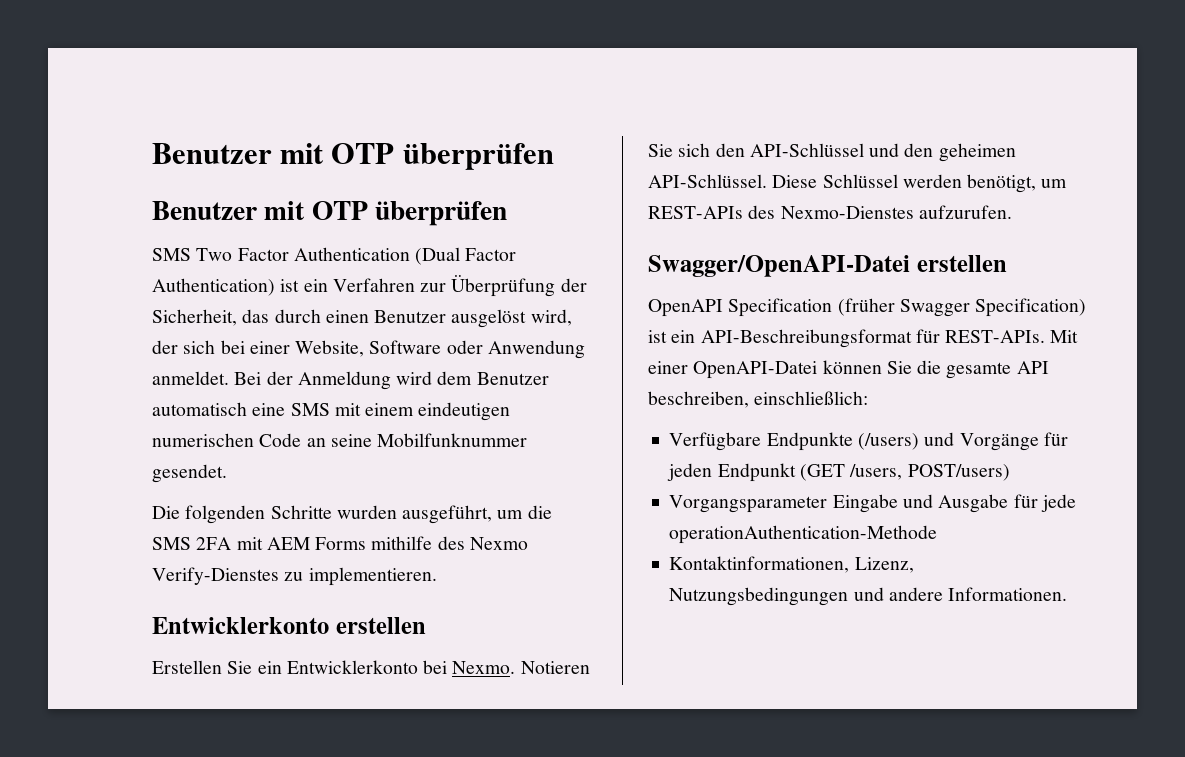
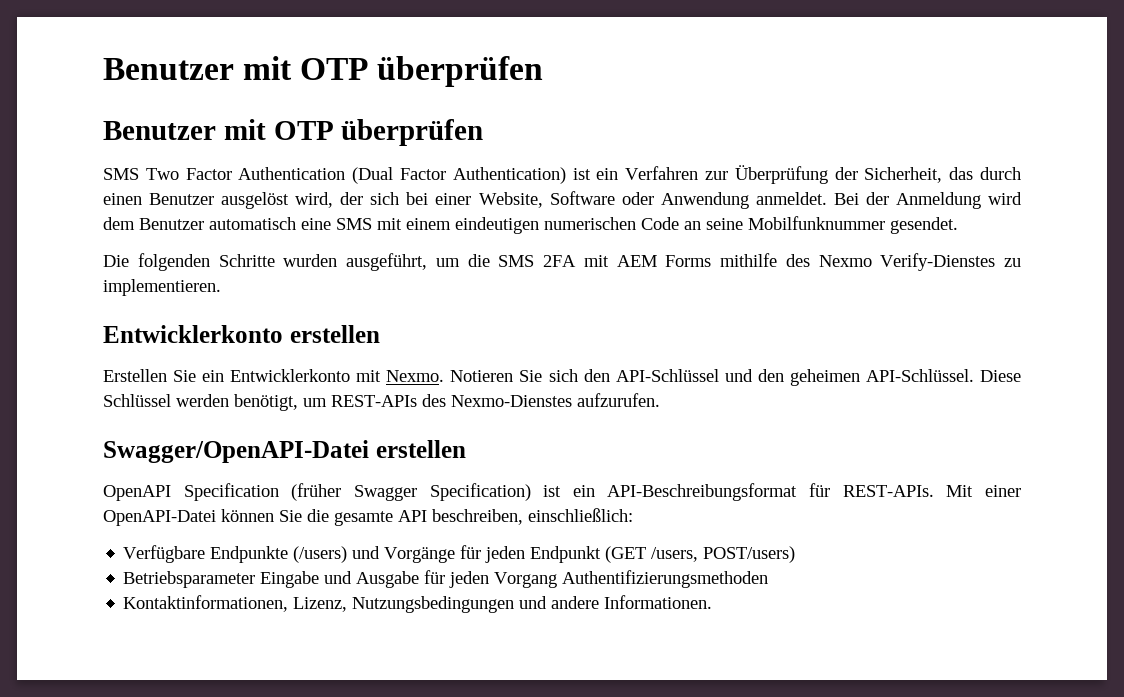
[423,660,448,674] bei -> [356,370,382,382] mit
[669,495,828,513] Vorgangsparameter -> [123,571,256,588] Betriebsparameter
[1040,494,1076,512] [669,525,938,544] jede operationAuthentication-Methode -> [449,570,769,588] jeden Vorgang Authentifizierungsmethoden

